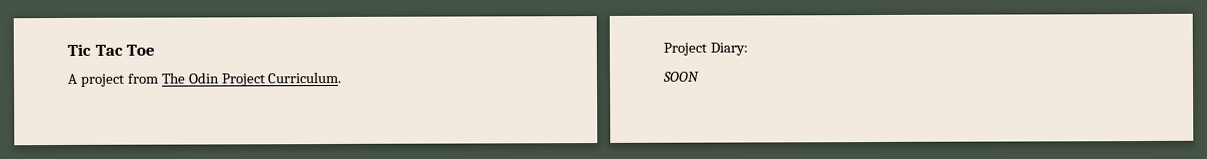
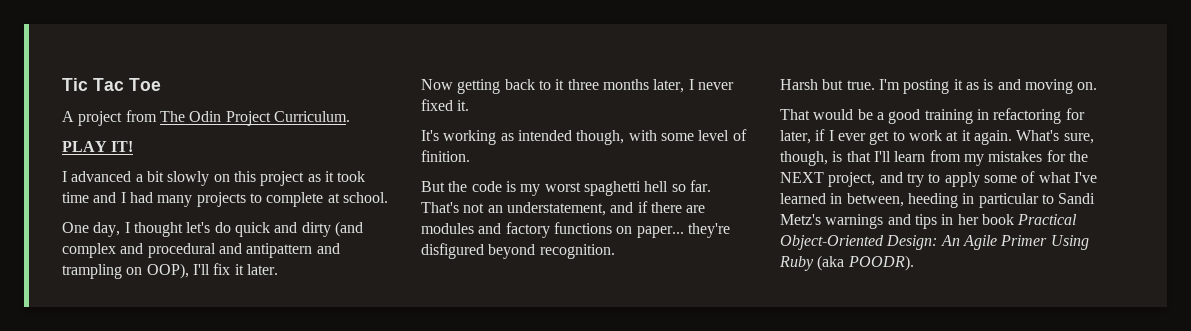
[663,42,748,56] [662,71,700,82] Project Diary: // SOON -> [62,141,134,152] [62,171,366,186] [62,192,388,207] [62,221,363,237] [62,243,340,258] [62,263,278,279] [421,79,734,94] [421,99,470,111] [421,129,747,145] [421,150,470,162] [421,180,711,196] [421,201,706,216] [421,222,730,238] [421,243,615,259] [780,79,1098,94] [780,108,1085,124] [780,129,1094,145] [780,150,1088,166] [780,171,1097,187] [780,193,1096,208] [780,214,1078,229] [780,235,1089,250] [779,255,914,271] PLAY IT! // I advanced a bit slowly on this project as it took time and I had many projects to complete at school. // One day, I thought let's do quick and dirty (and complex and procedural and antipattern and trampling on OOP), I'll fix it later. // Now getting back to it three months later, I never fixed it. // It's working as intended though, with some level of finition. // But the code is my worst spaghetti hell so far. That's not an understatement, and if there are modules and factory functions on paper... they're disfigured beyond recognition. // Harsh but true. I'm posting it as is and moving on. // That would be a good training in refactoring for later, if I ever get to work at it again. What's sure, though, is that I'll learn from my mistakes for the NEXT project, and try to apply some of what I've learned in between, heeding in particular to Sandi Metz's warnings and tips in her book Practical Object-Oriented Design: An Agile Primer Using Ruby (aka POODR).

